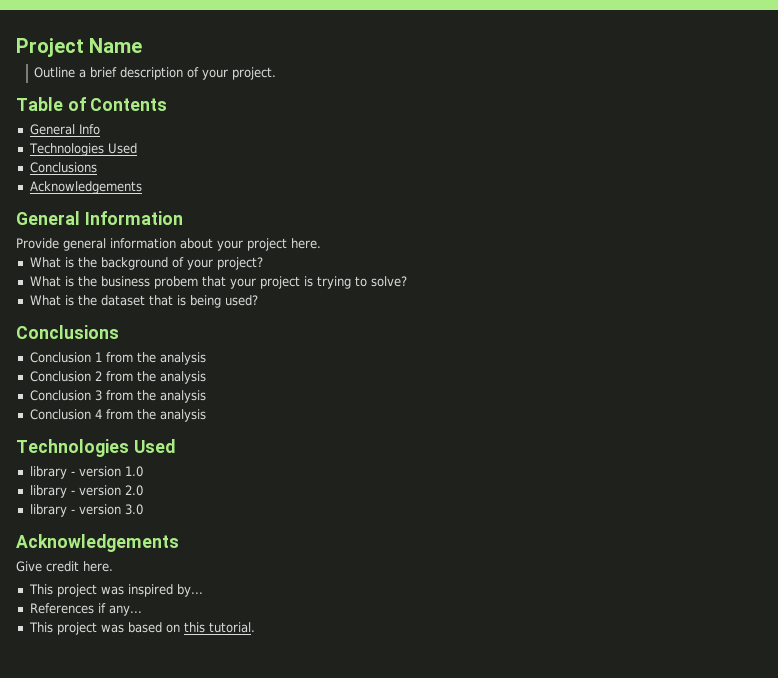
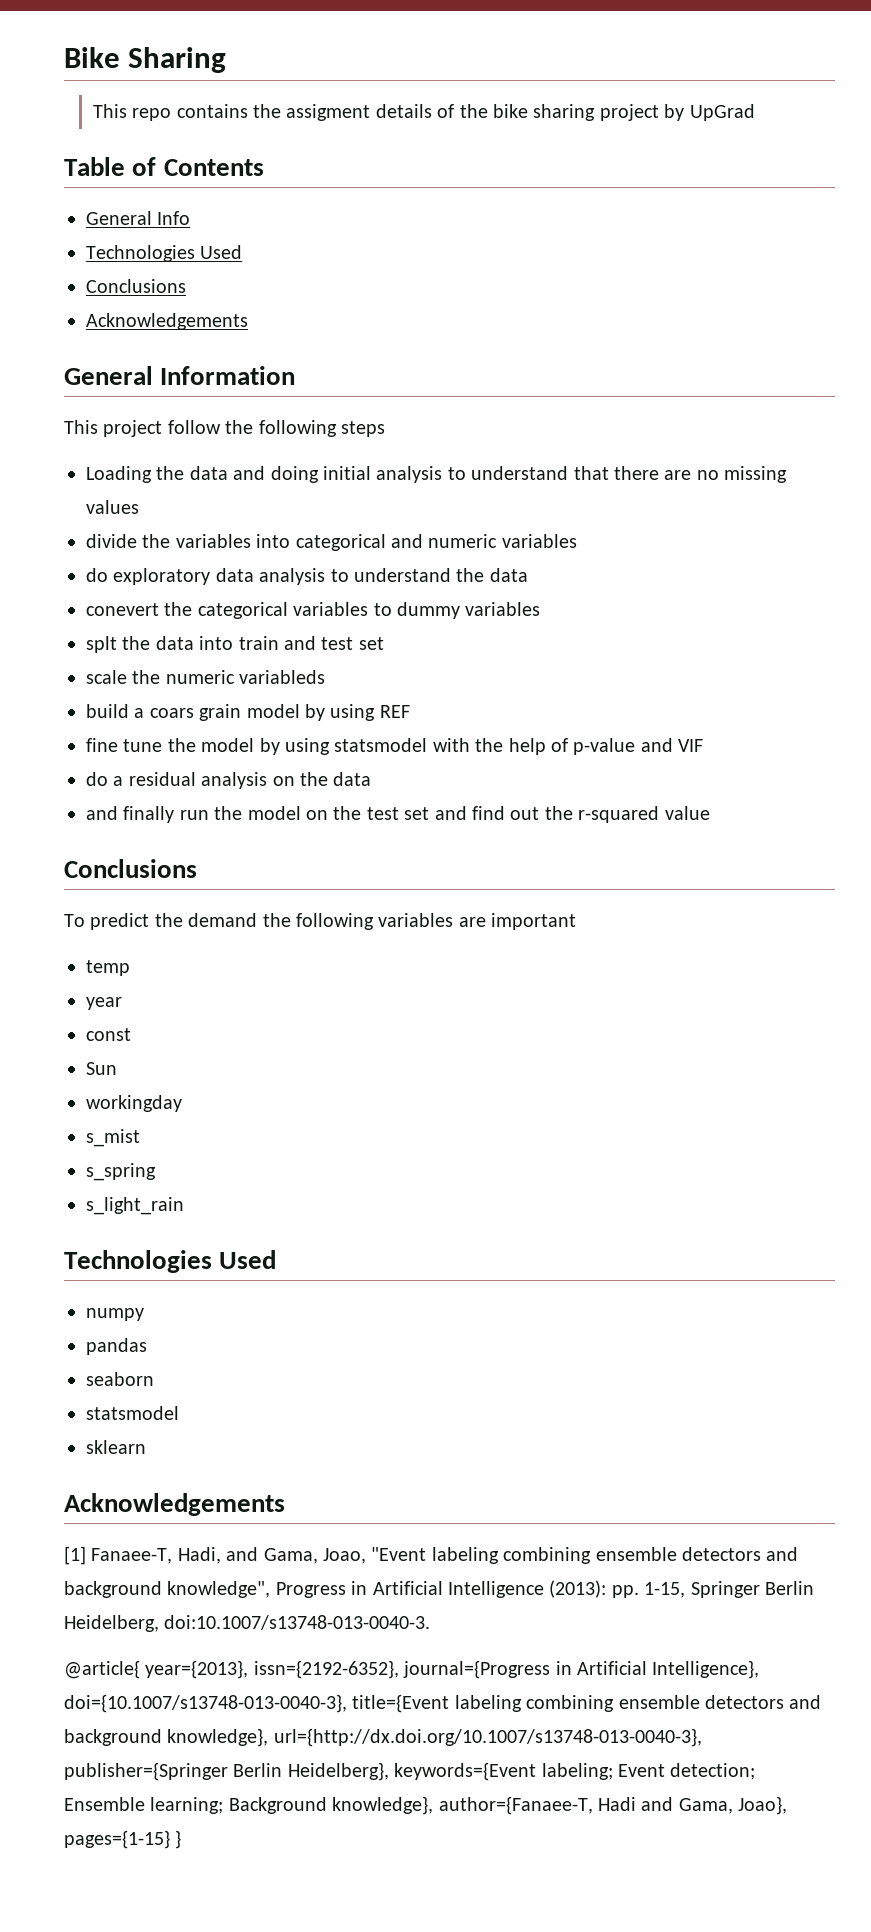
[16,38,143,57] [34,67,277,80] Project Name // Outline a brief description of your project. -> [64,47,227,73] [92,104,755,121] Bike Sharing // This repo contains the assigment details of the bike sharing project by UpGrad
[16,238,321,251] [29,257,263,270] [29,276,407,289] [29,295,258,308] [16,325,119,339] [29,352,206,365] [29,371,206,384] [29,390,206,403] [29,409,206,422] [16,439,175,457] [29,466,143,479] [29,485,143,498] [29,504,143,517] [16,534,179,552] [16,561,113,572] [28,584,203,597] [29,603,142,616] [28,622,255,635] Provide general information about your project here. // What is the background of your project? // What is the business probem that your project is trying to solve? // What is the dataset that is being used? // Conclusions // Conclusion 1 from the analysis // Conclusion 2 from the analysis // Conclusion 3 from the analysis // Conclusion 4 from the analysis // Technologies Used // library - version 1.0 // library - version 2.0 // library - version 3.0 // Acknowledgements // Give credit here. // This project was inspired by... // References if any... // This project was based on this tutorial. -> [64,420,385,437] [86,466,788,483] [86,500,139,514] [86,534,577,551] [86,568,528,585] [86,602,541,619] [86,636,384,653] [86,670,326,684] [86,704,410,721] [86,738,704,755] [86,772,372,789] [86,806,710,823] [64,859,197,878] [64,913,577,930] [86,960,130,976] [86,997,122,1010] [86,1028,131,1041] [86,1062,117,1075] [86,1095,182,1112] [86,1129,140,1147] [86,1163,156,1181] [86,1197,184,1215] [64,1250,277,1273] [86,1308,144,1321] [86,1338,147,1355] [86,1372,154,1386] [86,1406,179,1420] [86,1440,146,1454] [64,1493,285,1516] [64,1546,799,1565] [64,1580,814,1598] [64,1615,431,1632] [64,1660,760,1679] [64,1694,822,1713] [64,1728,702,1747] [64,1762,756,1781] [64,1796,788,1815] [64,1830,182,1849] This project follow the following steps // Loading the data and doing initial analysis to understand that there are no missing values // divide the variables into categorical and numeric variables // do exploratory data analysis to understand the data // conevert the categorical variables to dummy variables // splt the data into train and test set // scale the numeric variableds // build a coars grain model by using REF // fine tune the model by using statsmodel with the help of p-value and VIF // do a residual analysis on the data // and finally run the model on the test set and find out the r-squared value // Conclusions // To predict the demand the following variables are important // temp // year // const // Sun // workingday // s_mist // s_spring // s_light_rain // Technologies Used // numpy // pandas // seaborn // statsmodel // sklearn // Acknowledgements // [1] Fanaee-T, Hadi, and Gama, Joao, "Event labeling combining ensemble detectors and background knowledge", Progress in Artificial Intelligence (2013): pp. 1-15, Springer Berlin Heidelberg, doi:10.1007/s13748-013-0040-3. // @article{ year={2013}, issn={2192-6352}, journal={Progress in Artificial Intelligence}, doi={10.1007/s13748-013-0040-3}, title={Event labeling combining ensemble detectors and background knowledge}, url={http://dx.doi.org/10.1007/s13748-013-0040-3}, publisher={Springer Berlin Heidelberg}, keywords={Event labeling; Event detection; Ensemble learning; Background knowledge}, author={Fanaee-T, Hadi and Gama, Joao}, pages={1-15} }

